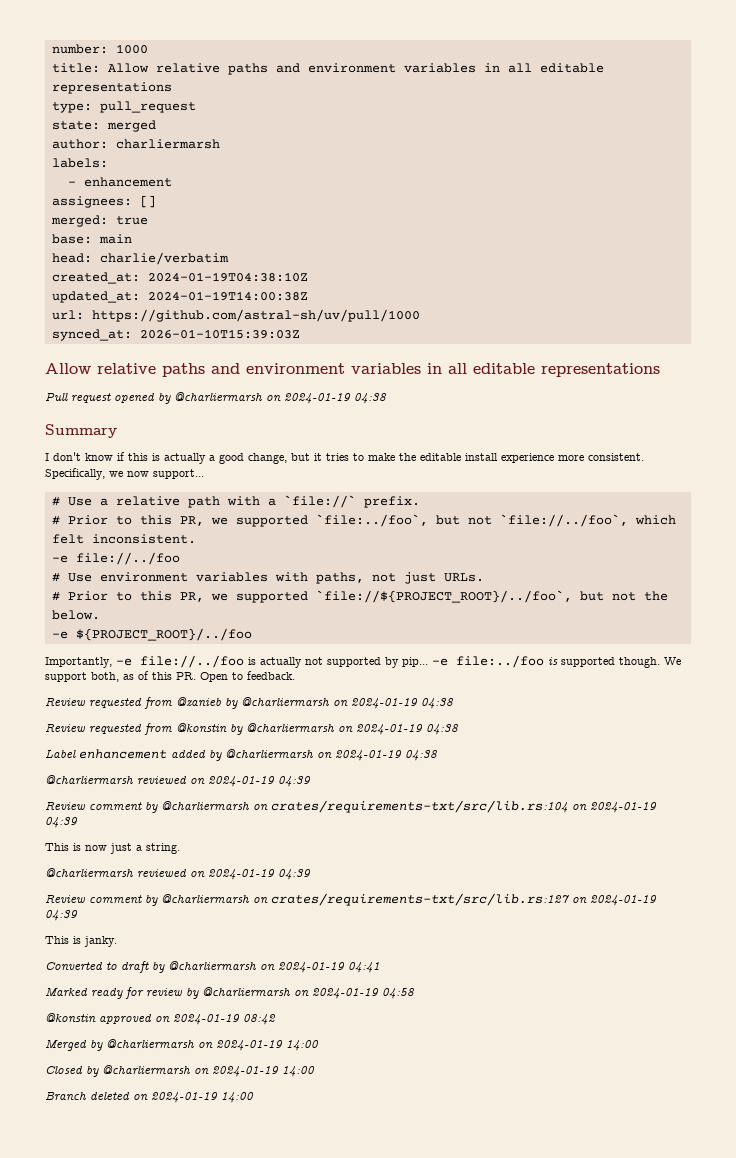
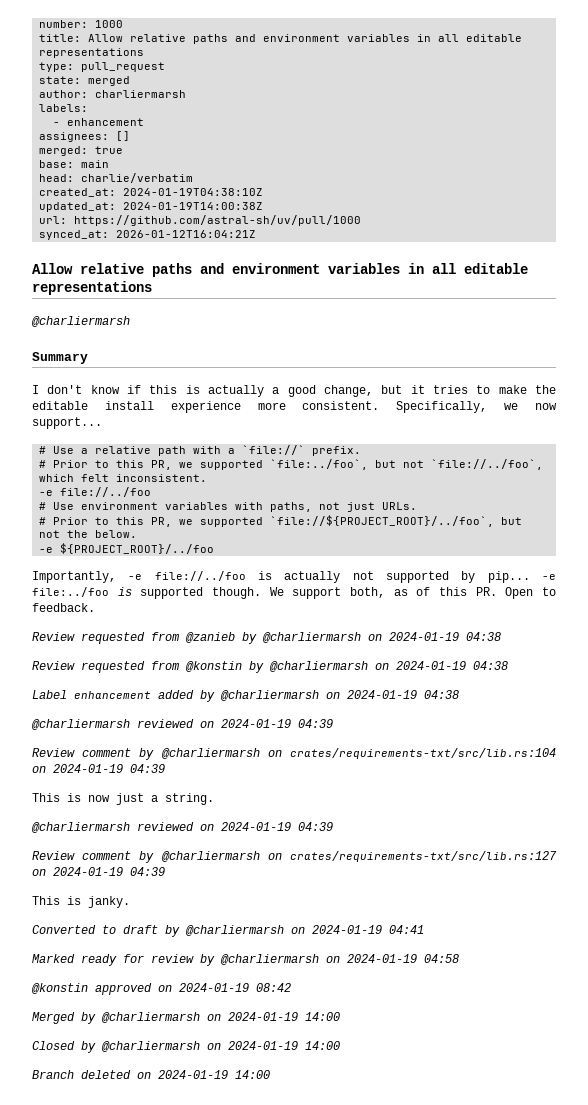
[139,329,300,339] 2026-01-10T15:39:03Z -> [116,230,257,238] 2026-01-12T16:04:21Z
[45,392,387,404] Pull request opened by @charliermarsh on 2024-01-19 04:38 -> [32,316,130,327] @charliermarsh

